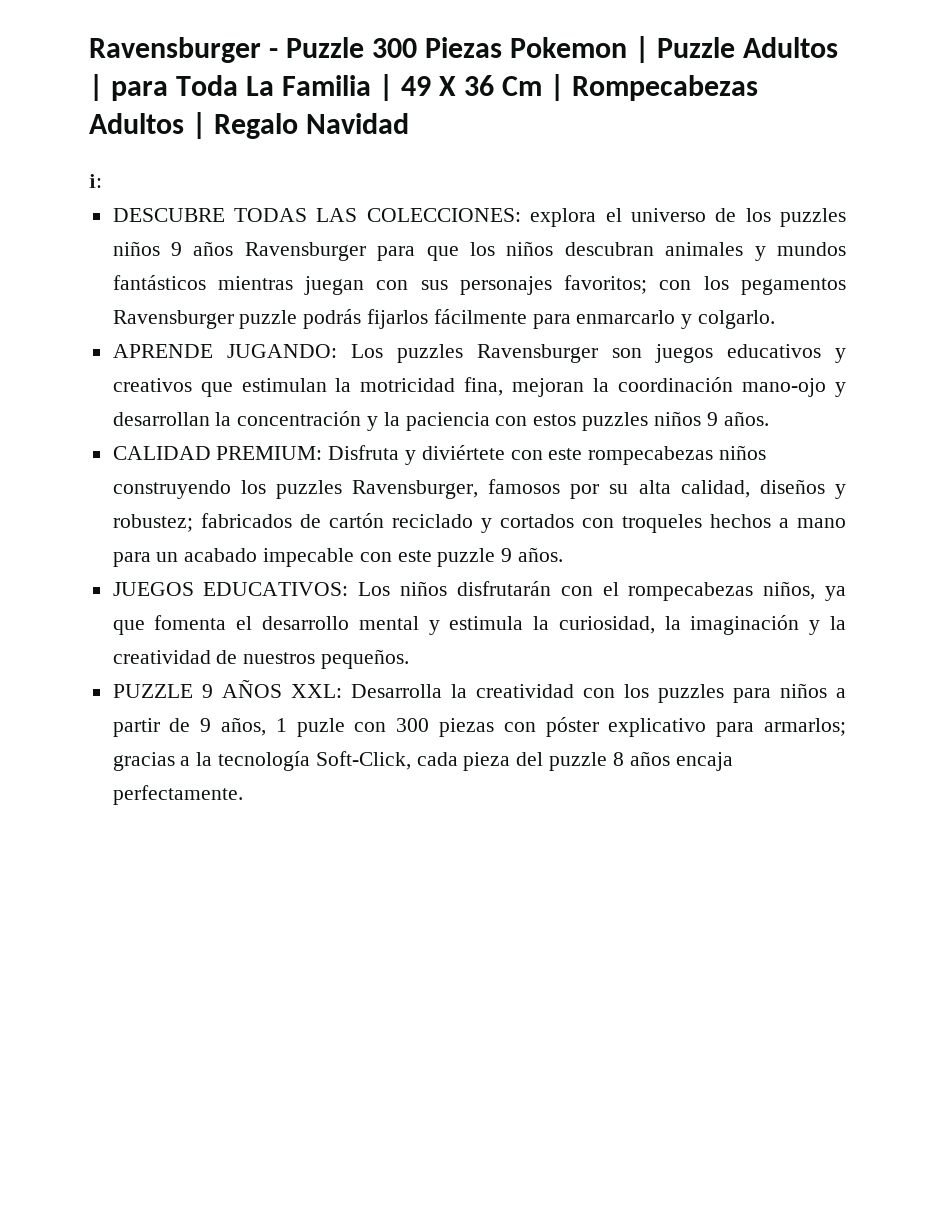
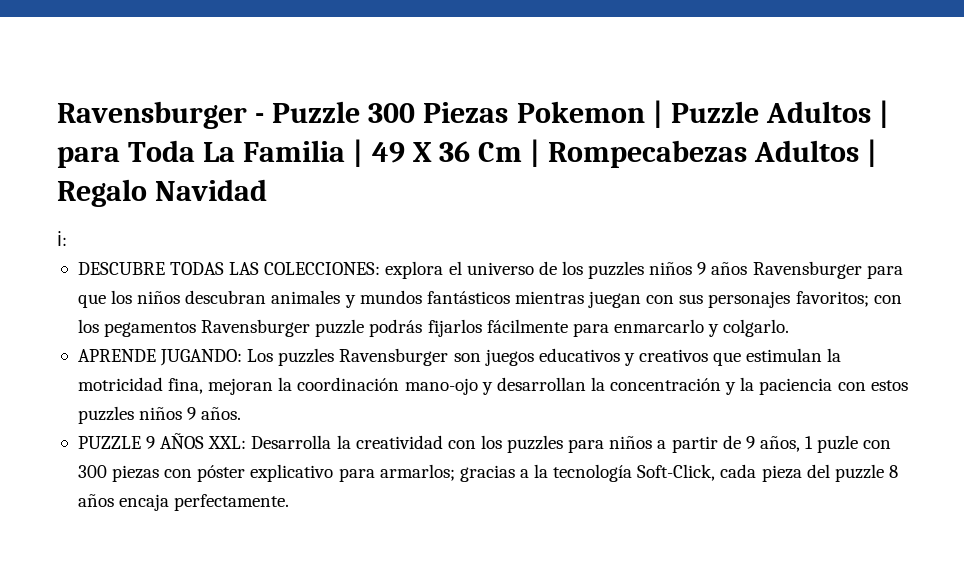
[112,445,767,465] [112,479,846,499] [112,513,846,533] [112,547,564,567] [112,581,847,601] [112,615,846,635] [112,649,410,669] // CALIDAD PREMIUM: Disfruta y diviértete con este rompecabezas niños construyendo los puzzles Ravensburger, famosos por su alta calidad, diseños y robustez; fabricados de cartón reciclado y cortados con troqueles hechos a mano para un acabado impecable con este puzzle 9 años. // JUEGOS EDUCATIVOS: Los niños disfrutarán con el rompecabezas niños, ya que fomenta el desarrollo mental y estimula la curiosidad, la imaginación y la creatividad de nuestros pequeños. -> (242, 413) none

